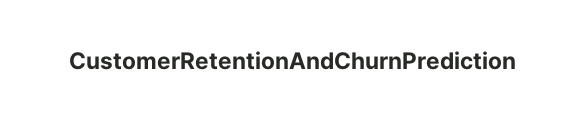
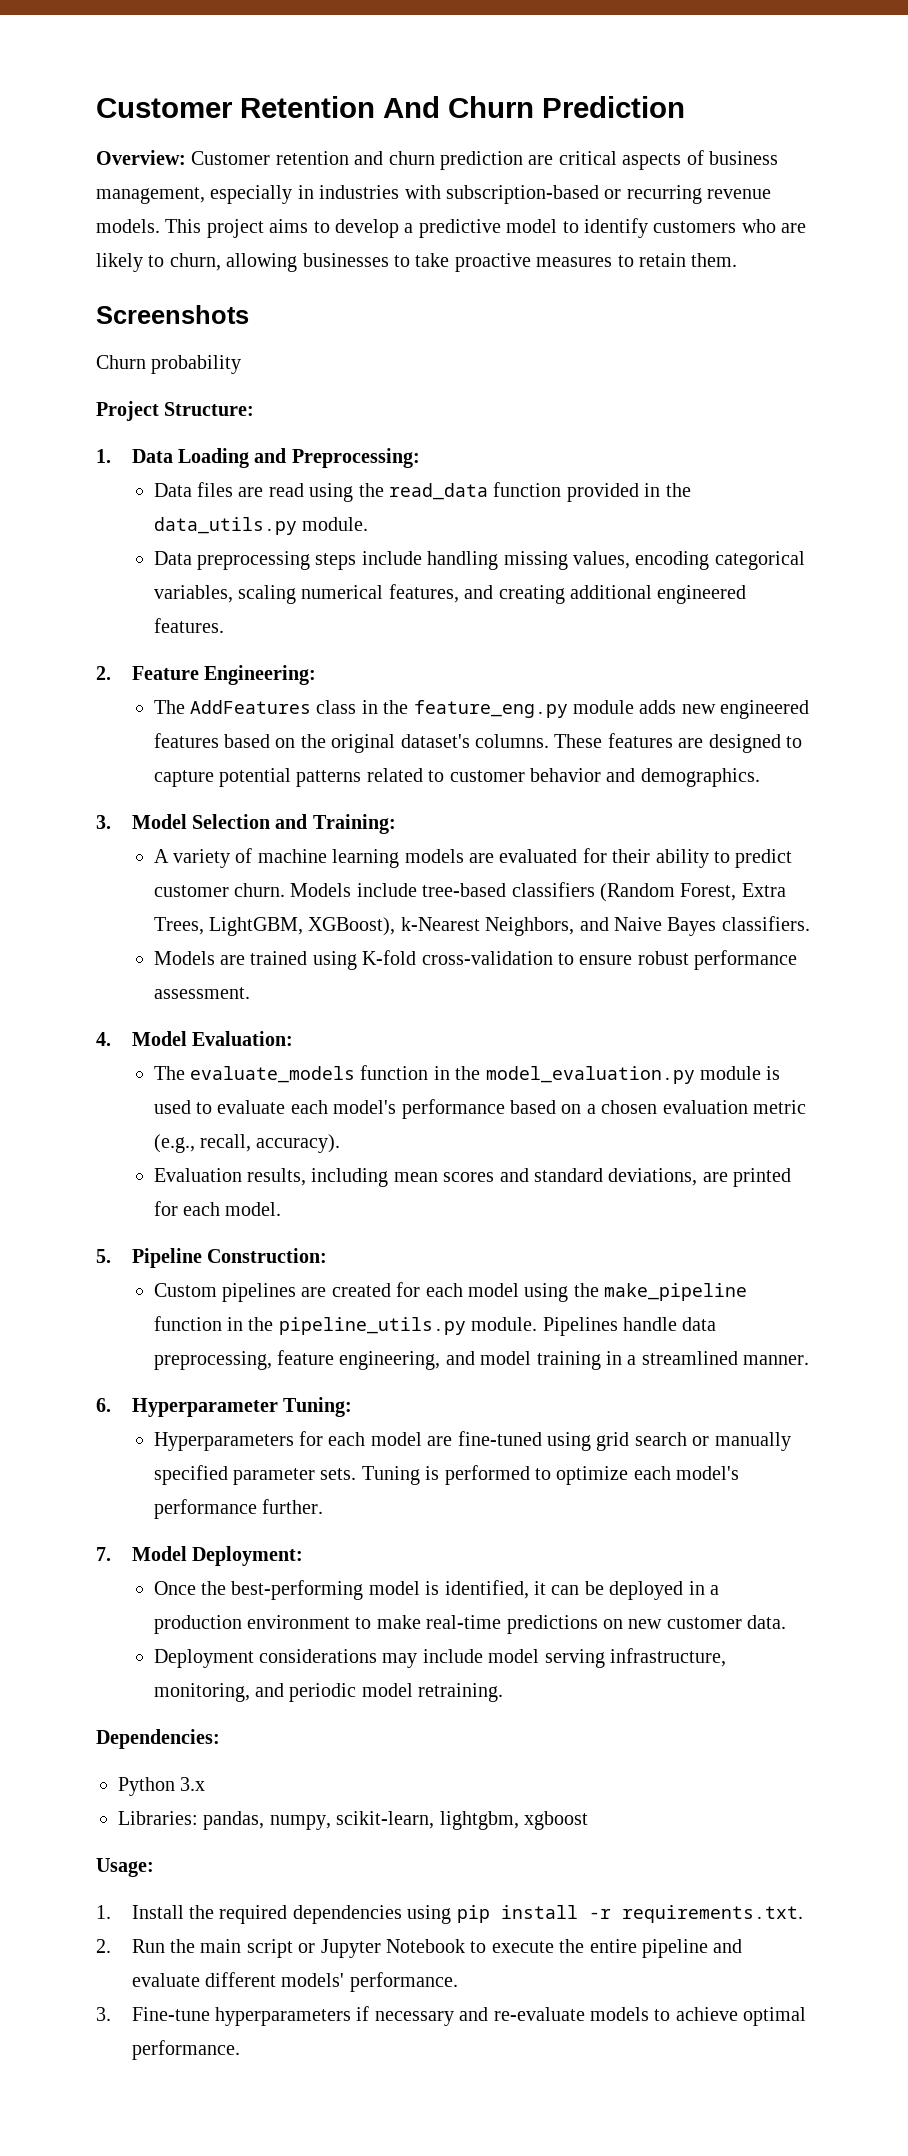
[69,51,516,70] CustomerRetentionAndChurnPrediction -> [96,96,685,118] [96,150,778,170] [96,185,772,204] [96,218,807,238] [96,253,738,272] [96,305,249,324] [96,355,242,374] [96,401,255,421] [96,448,420,468] [153,482,691,502] [153,517,369,535] [153,551,805,570] [153,584,747,604] [153,618,224,633] [96,665,317,685] [153,700,810,719] [153,733,803,753] [153,768,760,787] [96,814,396,834] [153,848,793,868] [153,882,786,902] [153,916,810,936] [153,950,798,970] [153,987,250,999] [96,1031,294,1046] [153,1065,781,1084] [153,1099,807,1119] [153,1134,341,1153] [153,1168,792,1187] [153,1201,282,1216] [96,1248,328,1268] [153,1282,748,1302] [153,1316,717,1336] [153,1350,810,1370] [96,1397,353,1417] [153,1431,791,1451] [153,1465,740,1485] [153,1499,324,1519] [96,1546,304,1566] [153,1580,720,1600] [153,1615,787,1634] [153,1648,727,1668] [153,1683,504,1702] [96,1729,220,1749] [118,1777,206,1796] [118,1811,588,1830] [96,1858,154,1877] [96,1905,803,1924] [96,1939,743,1958] [131,1972,458,1992] [96,2006,807,2026] [131,2040,240,2060] Customer Retention And Churn Prediction // Overview: Customer retention and churn prediction are critical aspects of business management, especially in industries with subscription-based or recurring revenue models. This project aims to develop a predictive model to identify customers who are likely to churn, allowing businesses to take proactive measures to retain them. // Screenshots // Churn probability // Project Structure: // 1. Data Loading and Preprocessing: // Data files are read using the read_data function provided in the data_utils.py module. // Data preprocessing steps include handling missing values, encoding categorical variables, scaling numerical features, and creating additional engineered features. // 2. Feature Engineering: // The AddFeatures class in the feature_eng.py module adds new engineered features based on the original dataset's columns. These features are designed to capture potential patterns related to customer behavior and demographics. // 3. Model Selection and Training: // A variety of machine learning models are evaluated for their ability to predict customer churn. Models include tree-based classifiers (Random Forest, Extra Trees, LightGBM, XGBoost), k-Nearest Neighbors, and Naive Bayes classifiers. // Models are trained using K-fold cross-validation to ensure robust performance assessment. // 4. Model Evaluation: // The evaluate_models function in the model_evaluation.py module is used to evaluate each model's performance based on a chosen evaluation metric (e.g., recall, accuracy). // Evaluation results, including mean scores and standard deviations, are printed for each model. // 5. Pipeline Construction: // Custom pipelines are created for each model using the make_pipeline function in the pipeline_utils.py module. Pipelines handle data preprocessing, feature engineering, and model training in a streamlined manner. // 6. Hyperparameter Tuning: // Hyperparameters for each model are fine-tuned using grid search or manually specified parameter sets. Tuning is performed to optimize each model's performance further. // 7. Model Deployment: // Once the best-performing model is identified, it can be deployed in a production environment to make real-time predictions on new customer data. // Deployment considerations may include model serving infrastructure, monitoring, and periodic model retraining. // Dependencies: // Python 3.x // Libraries: pandas, numpy, scikit-learn, lightgbm, xgboost // Usage: // 1. Install the required dependencies using pip install -r requirements.txt. // 2. Run the main script or Jupyter Notebook to execute the entire pipeline and evaluate different models' performance. // 3. Fine-tune hyperparameters if necessary and re-evaluate models to achieve optimal performance.

